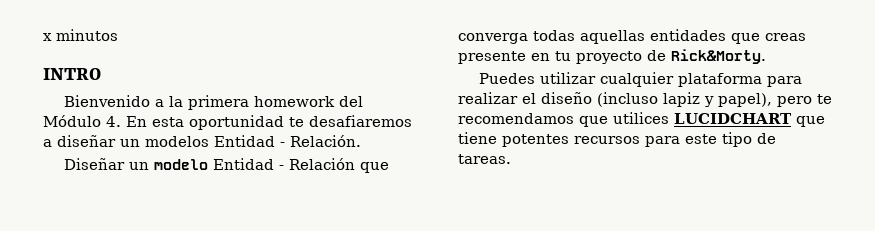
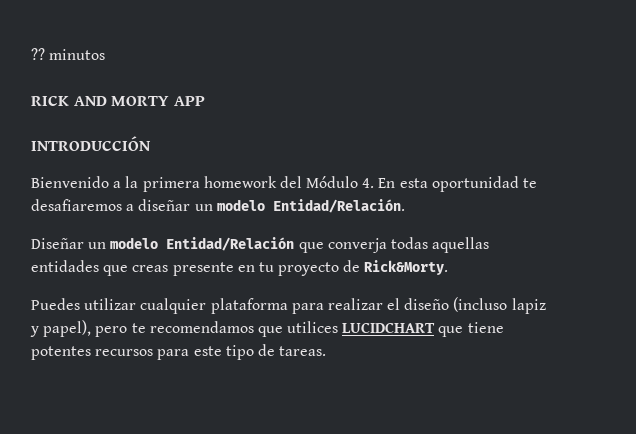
[43,33,52,41] x -> [31,48,45,60] ??
[43,68,101,80] INTRO -> [31,95,205,106] [31,136,151,151] RICK AND MORTY APP // INTRODUCCIÓN
[145,135,361,147] modelos Entidad - Relación. -> [216,199,405,213] modelo Entidad/Relación.
[213,158,390,173] [458,33,528,44] Entidad - Relación que converga -> [166,237,387,253] Entidad/Relación que converja

